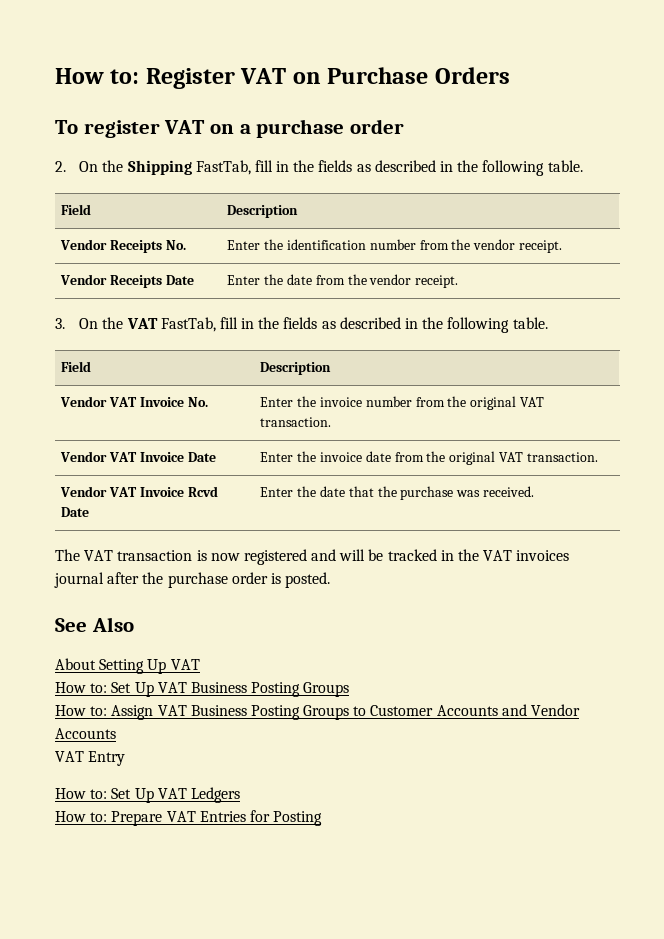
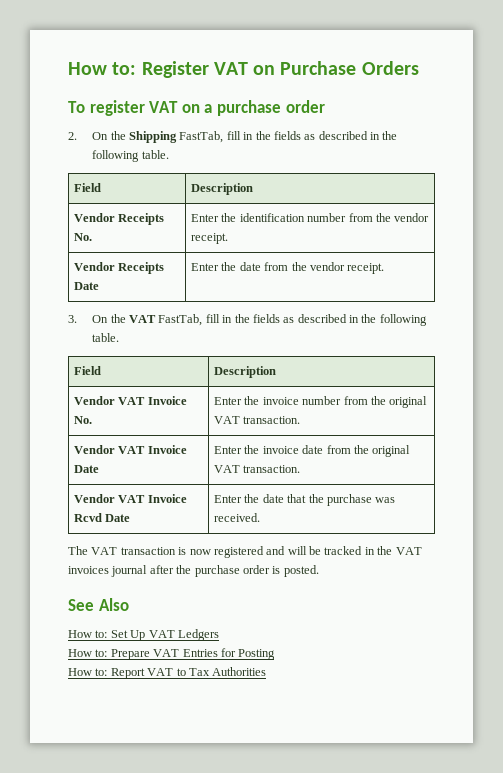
[55,658,200,674] [55,682,350,697] [55,704,581,720] [55,728,116,739] [55,751,126,766] // About Setting Up VAT // How to: Set Up VAT Business Posting Groups // How to: Assign VAT Business Posting Groups to Customer Accounts and Vendor Accounts // VAT Entry -> (129, 604) none
(323, 818) none -> [68,667,267,679] // How to: Report VAT to Tax Authorities

